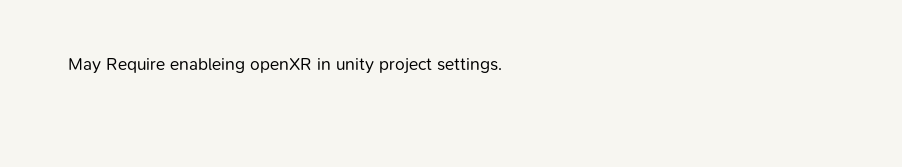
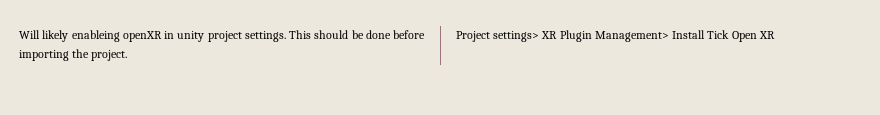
[68,58,165,74] May Require -> [19,30,69,42] Will likely
(502, 65) none -> [289,30,425,39] [19,49,128,61] [456,30,775,42] This should be done before importing the project. // Project settings> XR Plugin Management> Install Tick Open XR

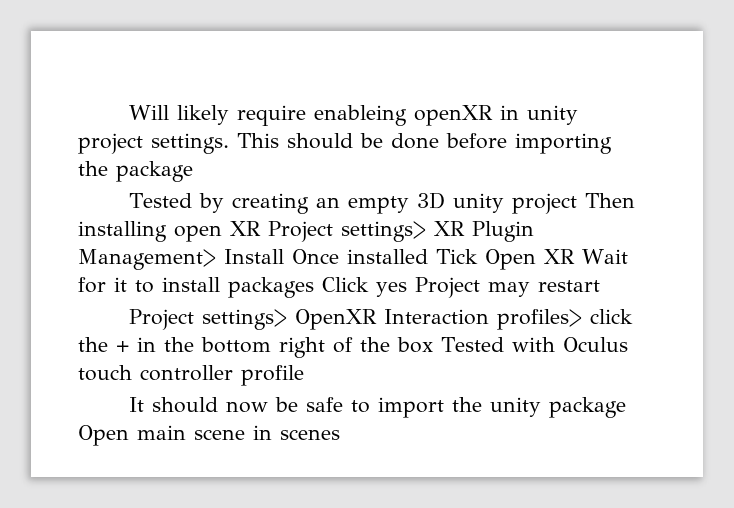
(69, 36) none -> [237,105,307,126] require
[91,50,128,61] project. // -> [116,161,193,182] [129,192,636,214] [78,221,261,242] package // Tested by creating an empty 3D unity project Then installing open XR
(706, 34) none -> [292,249,428,264] Once installed
(775, 35) none -> [582,249,628,264] [78,277,600,298] [129,309,634,330] [78,337,628,358] [78,365,304,386] [129,397,627,418] [78,425,340,446] Wait for it to install packages Click yes Project may restart // Project settings> OpenXR Interaction profiles> click the + in the bottom right of the box Tested with Oculus touch controller profile // It should now be safe to import the unity package Open main scene in scenes

